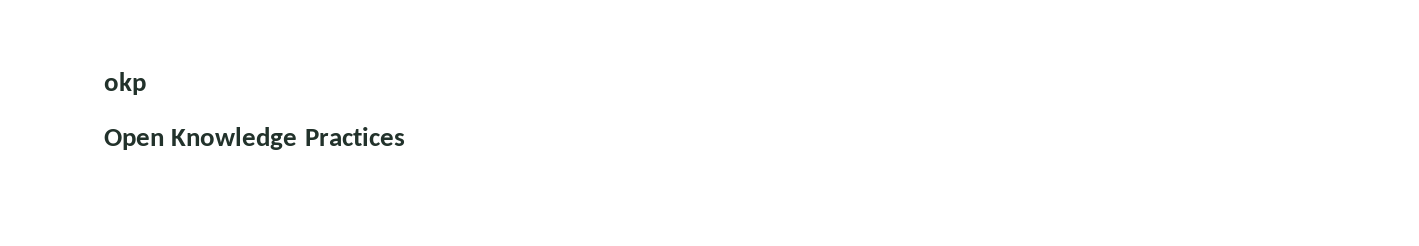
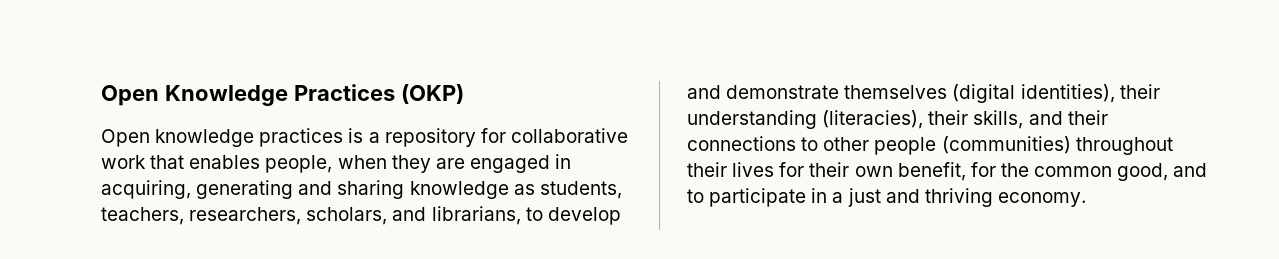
[104,72,146,95] okp // -> (101, 95) none
(405, 136) none -> [400,84,464,104] [101,128,628,147] [101,154,572,173] [101,180,622,199] [101,206,621,225] [687,84,1160,103] [687,110,1108,129] [687,136,1173,155] [687,162,1208,181] [687,188,1086,207] (OKP) // Open knowledge practices is a repository for collaborative work that enables people, when they are engaged in acquiring, generating and sharing knowledge as students, teachers, researchers, scholars, and librarians, to develop and demonstrate themselves (digital identities), their understanding (literacies), their skills, and their connections to other people (communities) throughout their lives for their own benefit, for the common good, and to participate in a just and thriving economy.

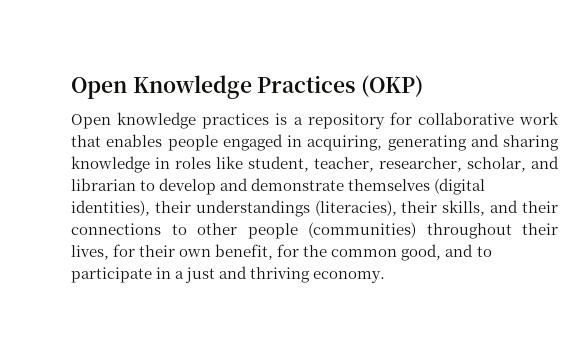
[265,155,465,173] people, when they are -> [167,135,218,151] people
[513,181,622,199] [101,206,521,225] as students, teachers, researchers, scholars, and librarians, -> [155,156,559,172] [71,178,136,191] in roles like student, teacher, researcher, scholar, and librarian
[687,110,817,129] understanding -> [195,200,310,217] understandings
[732,162,775,177] lives -> [71,245,109,260] lives,

